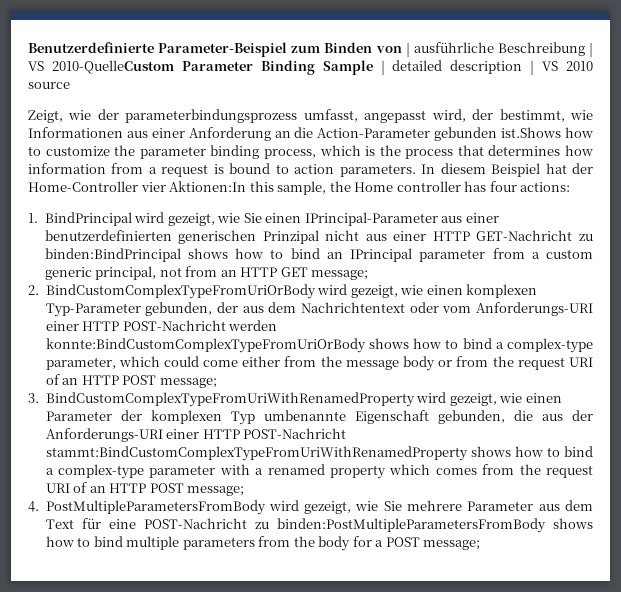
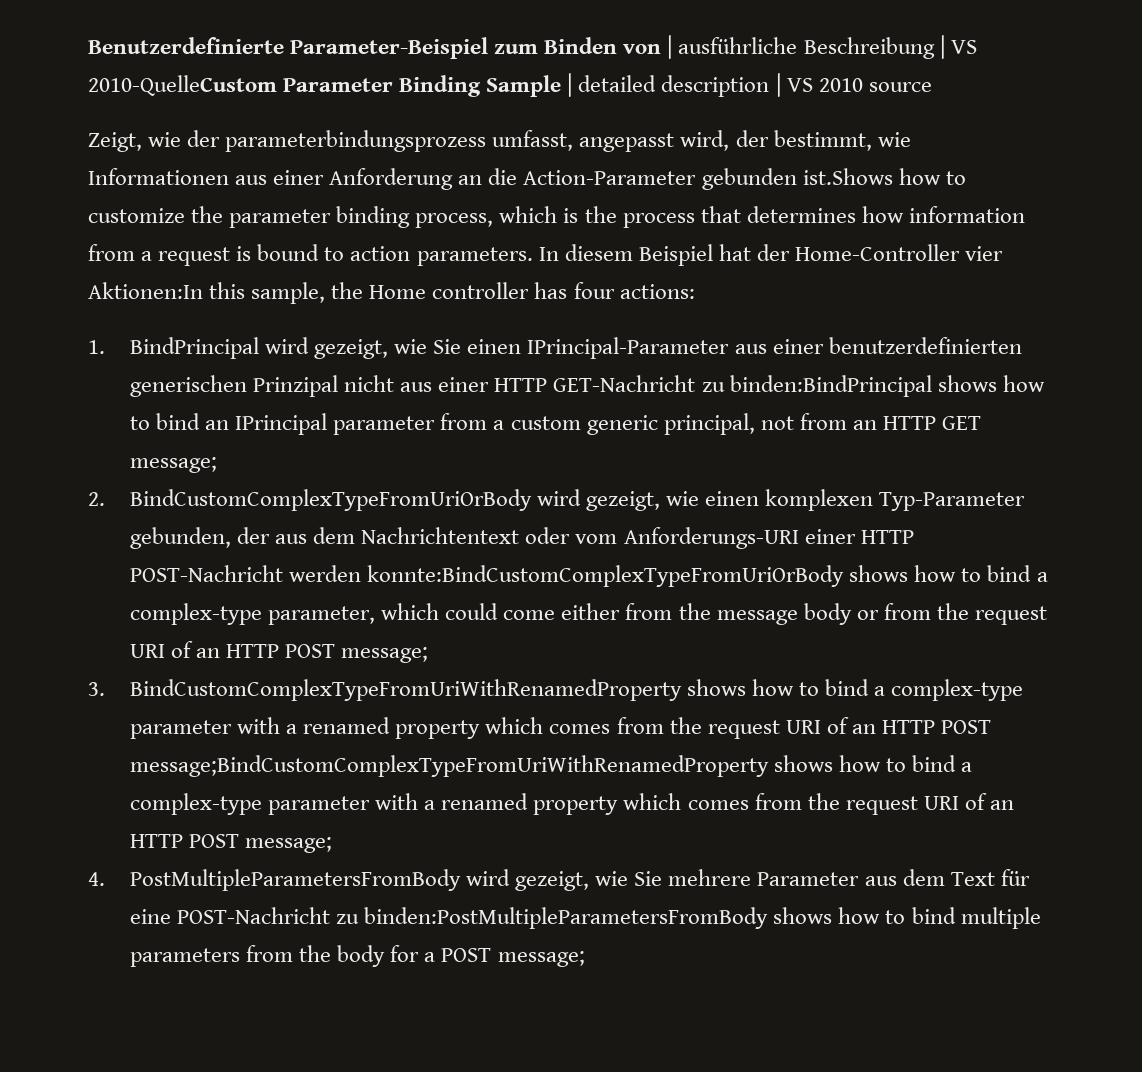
[416,392,562,406] [45,410,593,425] [45,428,347,442] [45,446,468,461] wird gezeigt, wie einen Parameter der komplexen Typ umbenannte Eigenschaft gebunden, die aus der Anforderungs-URI einer HTTP POST-Nachricht stammt:BindCustomComplexTypeFromUriWithRenamedProperty -> [687,679,1024,701] [130,717,992,739] [130,755,770,777] shows how to bind a complex-type parameter with a renamed property which comes from the request URI of an HTTP POST message;BindCustomComplexTypeFromUriWithRenamedProperty

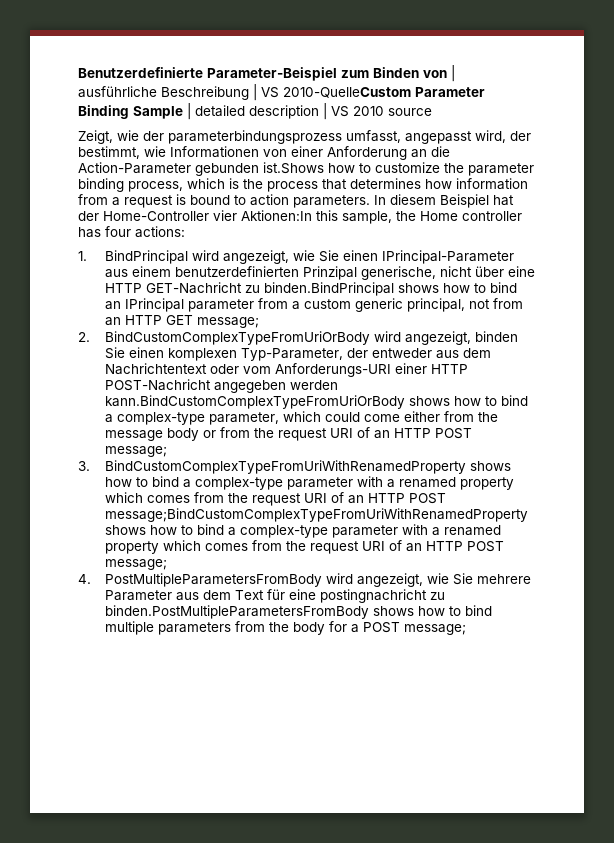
[235,175,268,185] aus -> [263,149,287,157] von
[314,339,389,359] gezeigt, -> [222,250,289,264] angezeigt,
[772,337,1022,354] [130,375,490,397] einer benutzerdefinierten generischen Prinzipal nicht aus einer -> [131,266,535,280] einem benutzerdefinierten Prinzipal generische, nicht über eine
[729,375,932,397] binden:BindPrincipal -> [263,282,394,296] binden.BindPrincipal
[586,489,1026,511] [130,527,271,549] gezeigt, wie einen komplexen Typ-Parameter gebunden, der -> [404,331,518,345] [104,347,432,361] angezeigt, binden Sie einen komplexen Typ-Parameter, der entweder
[289,565,845,587] werden konnte:BindCustomComplexTypeFromUriOrBody -> [213,380,338,393] [104,395,405,409] angegeben werden kann.BindCustomComplexTypeFromUriOrBody
[515,871,590,891] gezeigt, -> [356,573,423,587] angezeigt,
[177,907,769,929] POST-Nachricht zu binden:PostMultipleParametersFromBody -> [319,589,445,603] [104,605,369,619] postingnachricht zu binden.PostMultipleParametersFromBody

